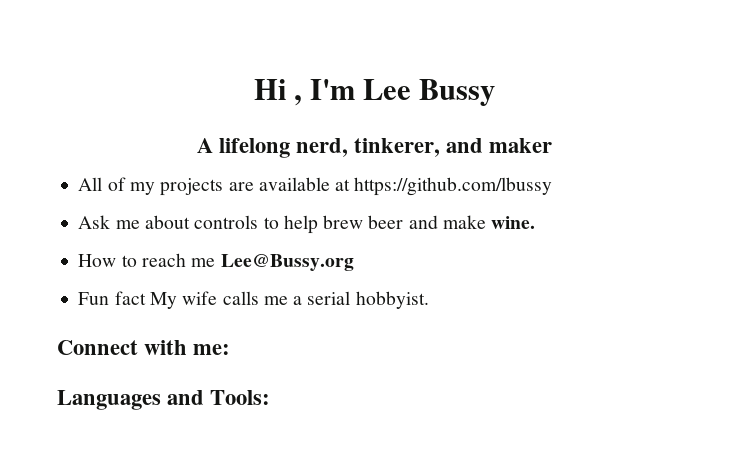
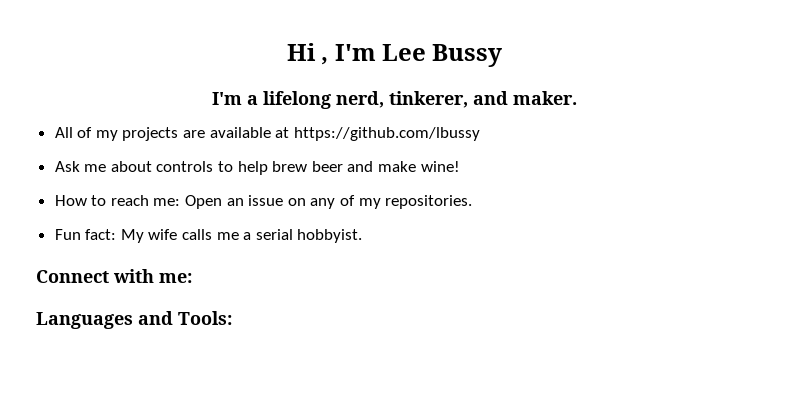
[196,138,213,153] A -> [212,92,258,105] I'm a
[489,138,553,153] maker -> [513,91,577,105] maker.
[491,216,536,229] wine. -> [420,161,460,172] wine!
[191,254,354,271] me Lee@Bussy.org -> [153,195,473,209] me: Open an issue on any of my repositories.
[114,291,146,305] fact -> [85,229,117,240] fact:

